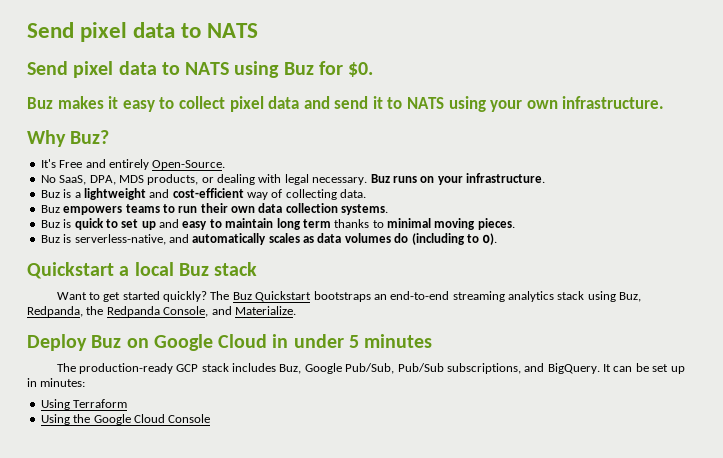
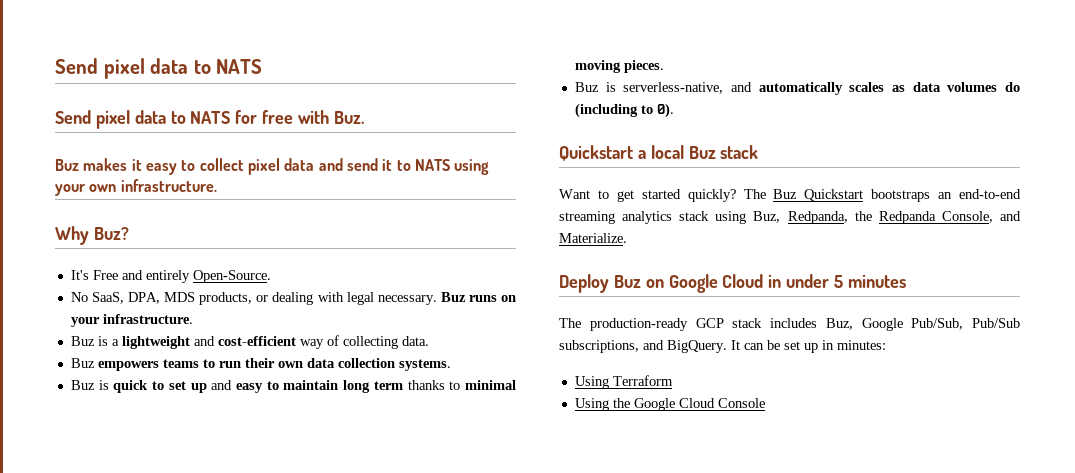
[234,61,374,78] using Buz for $0. -> [235,110,364,124] for free with Buz.

